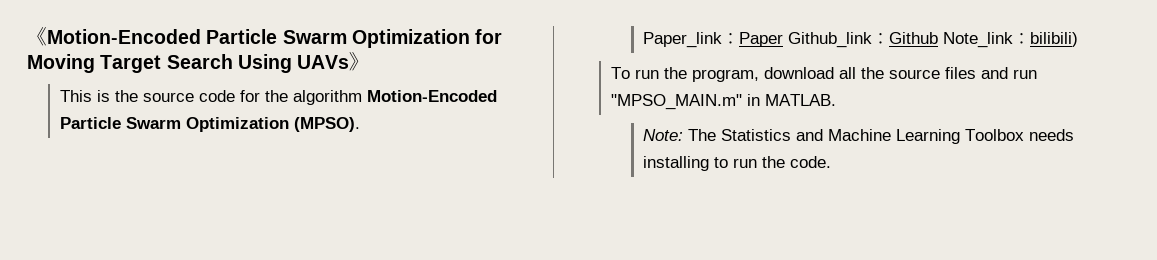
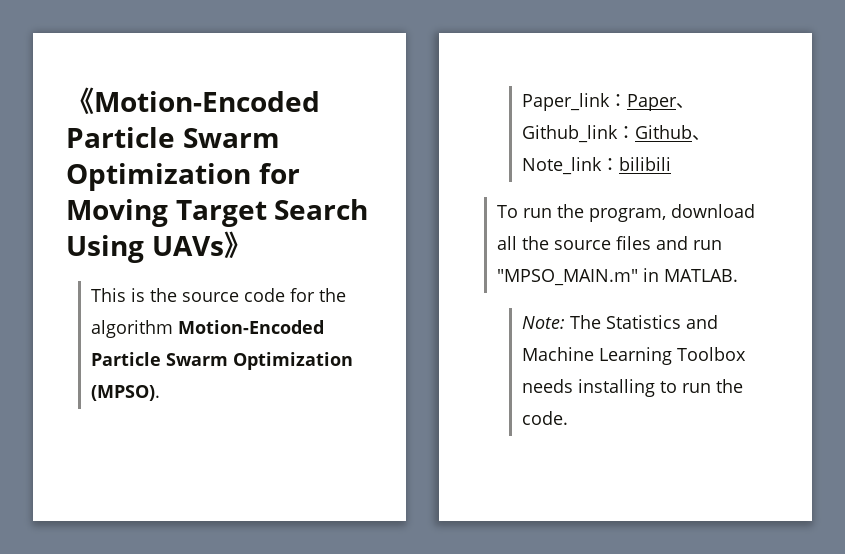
(784, 39) none -> [675,103,694,109] 、
[943,32,1079,48] Note_link：bilibili) -> [691,135,710,141] [521,157,671,175] 、Note_link：bilibili

